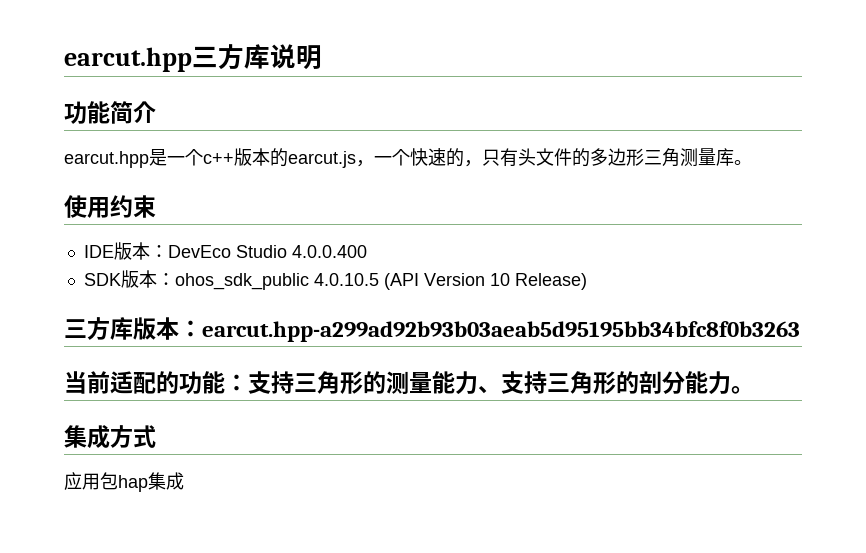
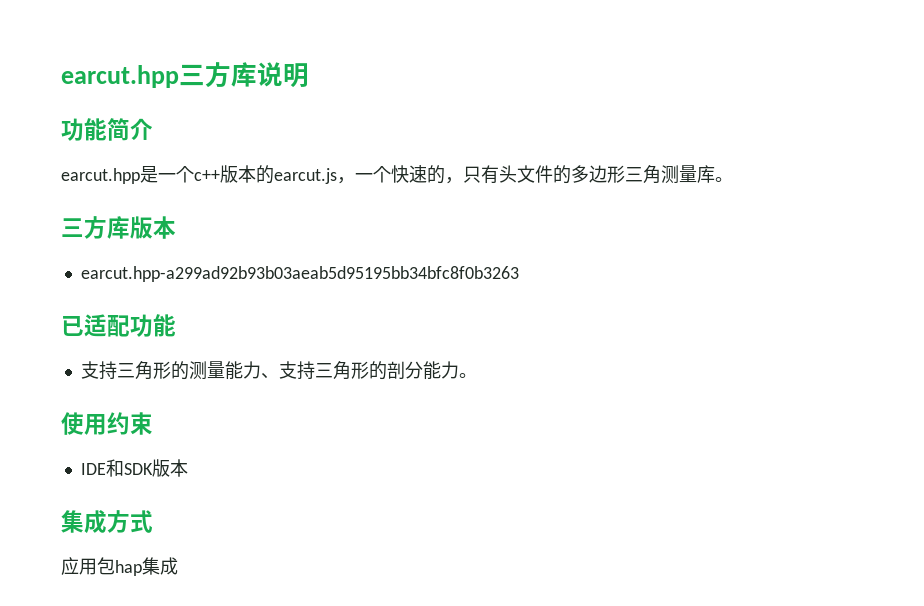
[64,195,156,218] [83,242,367,260] [83,270,587,290] // 使用约束 // IDE版本：DevEco Studio 4.0.0.400 // SDK版本：ohos_sdk_public 4.0.10.5 (API Version 10 Release) -> (733, 179) none
[179,320,202,337] ： -> (176, 227) //
[64,371,248,394] 当前适配的功能： -> [61,314,176,337] 已适配功能 //
(754, 390) none -> [61,412,153,435] [80,459,188,477] // 使用约束 // IDE和SDK版本

